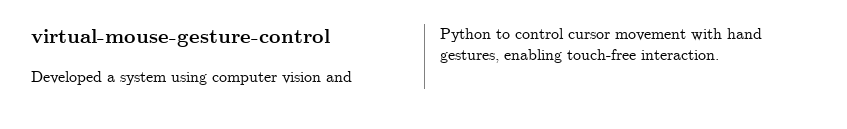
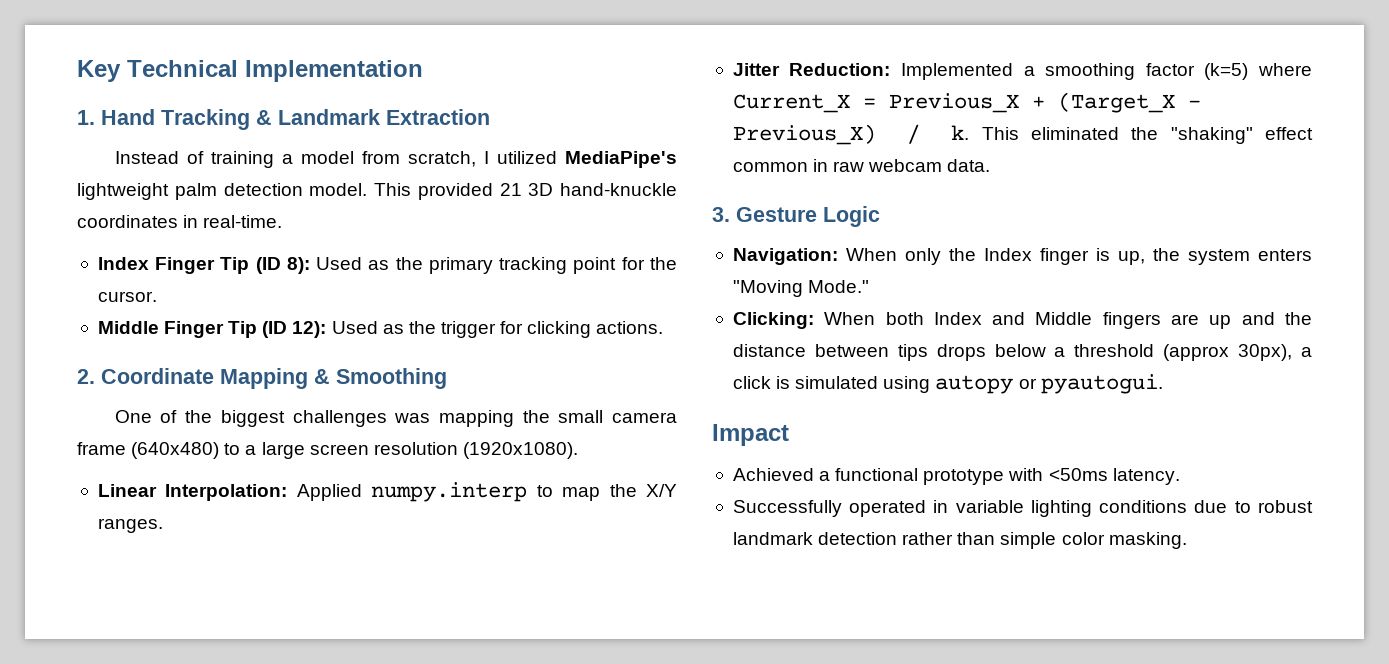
[31,29,330,47] [31,71,352,85] [440,28,762,42] [440,49,719,63] virtual-mouse-gesture-control // Developed a system using computer vision and Python to control cursor movement with hand gestures, enabling touch-free interaction. -> [77,60,423,82] [77,109,490,130] [114,151,677,168] [77,183,677,200] [77,215,283,228] [97,257,677,274] [97,291,157,302] [97,321,664,338] [77,368,447,389] [114,410,678,427] [77,442,578,459] [97,482,678,502] [97,518,163,533] [732,63,1312,80] [732,92,1201,113] [732,124,1313,145] [732,159,991,172] [712,206,880,227] [732,248,1312,265] [732,280,870,297] [732,312,1312,329] [732,344,1312,361] [732,374,1163,394] [712,424,789,446] [732,468,1180,485] [732,500,1313,517] [732,532,1187,549] Key Technical Implementation // 1. Hand Tracking & Landmark Extraction // Instead of training a model from scratch, I utilized MediaPipe's lightweight palm detection model. This provided 21 3D hand-knuckle coordinates in real-time. // Index Finger Tip (ID 8): Used as the primary tracking point for the cursor. // Middle Finger Tip (ID 12): Used as the trigger for clicking actions. // 2. Coordinate Mapping & Smoothing // One of the biggest challenges was mapping the small camera frame (640x480) to a large screen resolution (1920x1080). // Linear Interpolation: Applied numpy.interp to map the X/Y ranges. // Jitter Reduction: Implemented a smoothing factor (k=5) where Current_X = Previous_X + (Target_X - Previous_X) / k. This eliminated the "shaking" effect common in raw webcam data. // 3. Gesture Logic // Navigation: When only the Index finger is up, the system enters "Moving Mode." // Clicking: When both Index and Middle fingers are up and the distance between tips drops below a threshold (approx 30px), a click is simulated using autopy or pyautogui. // Impact // Achieved a functional prototype with <50ms latency. // Successfully operated in variable lighting conditions due to robust landmark detection rather than simple color masking.

